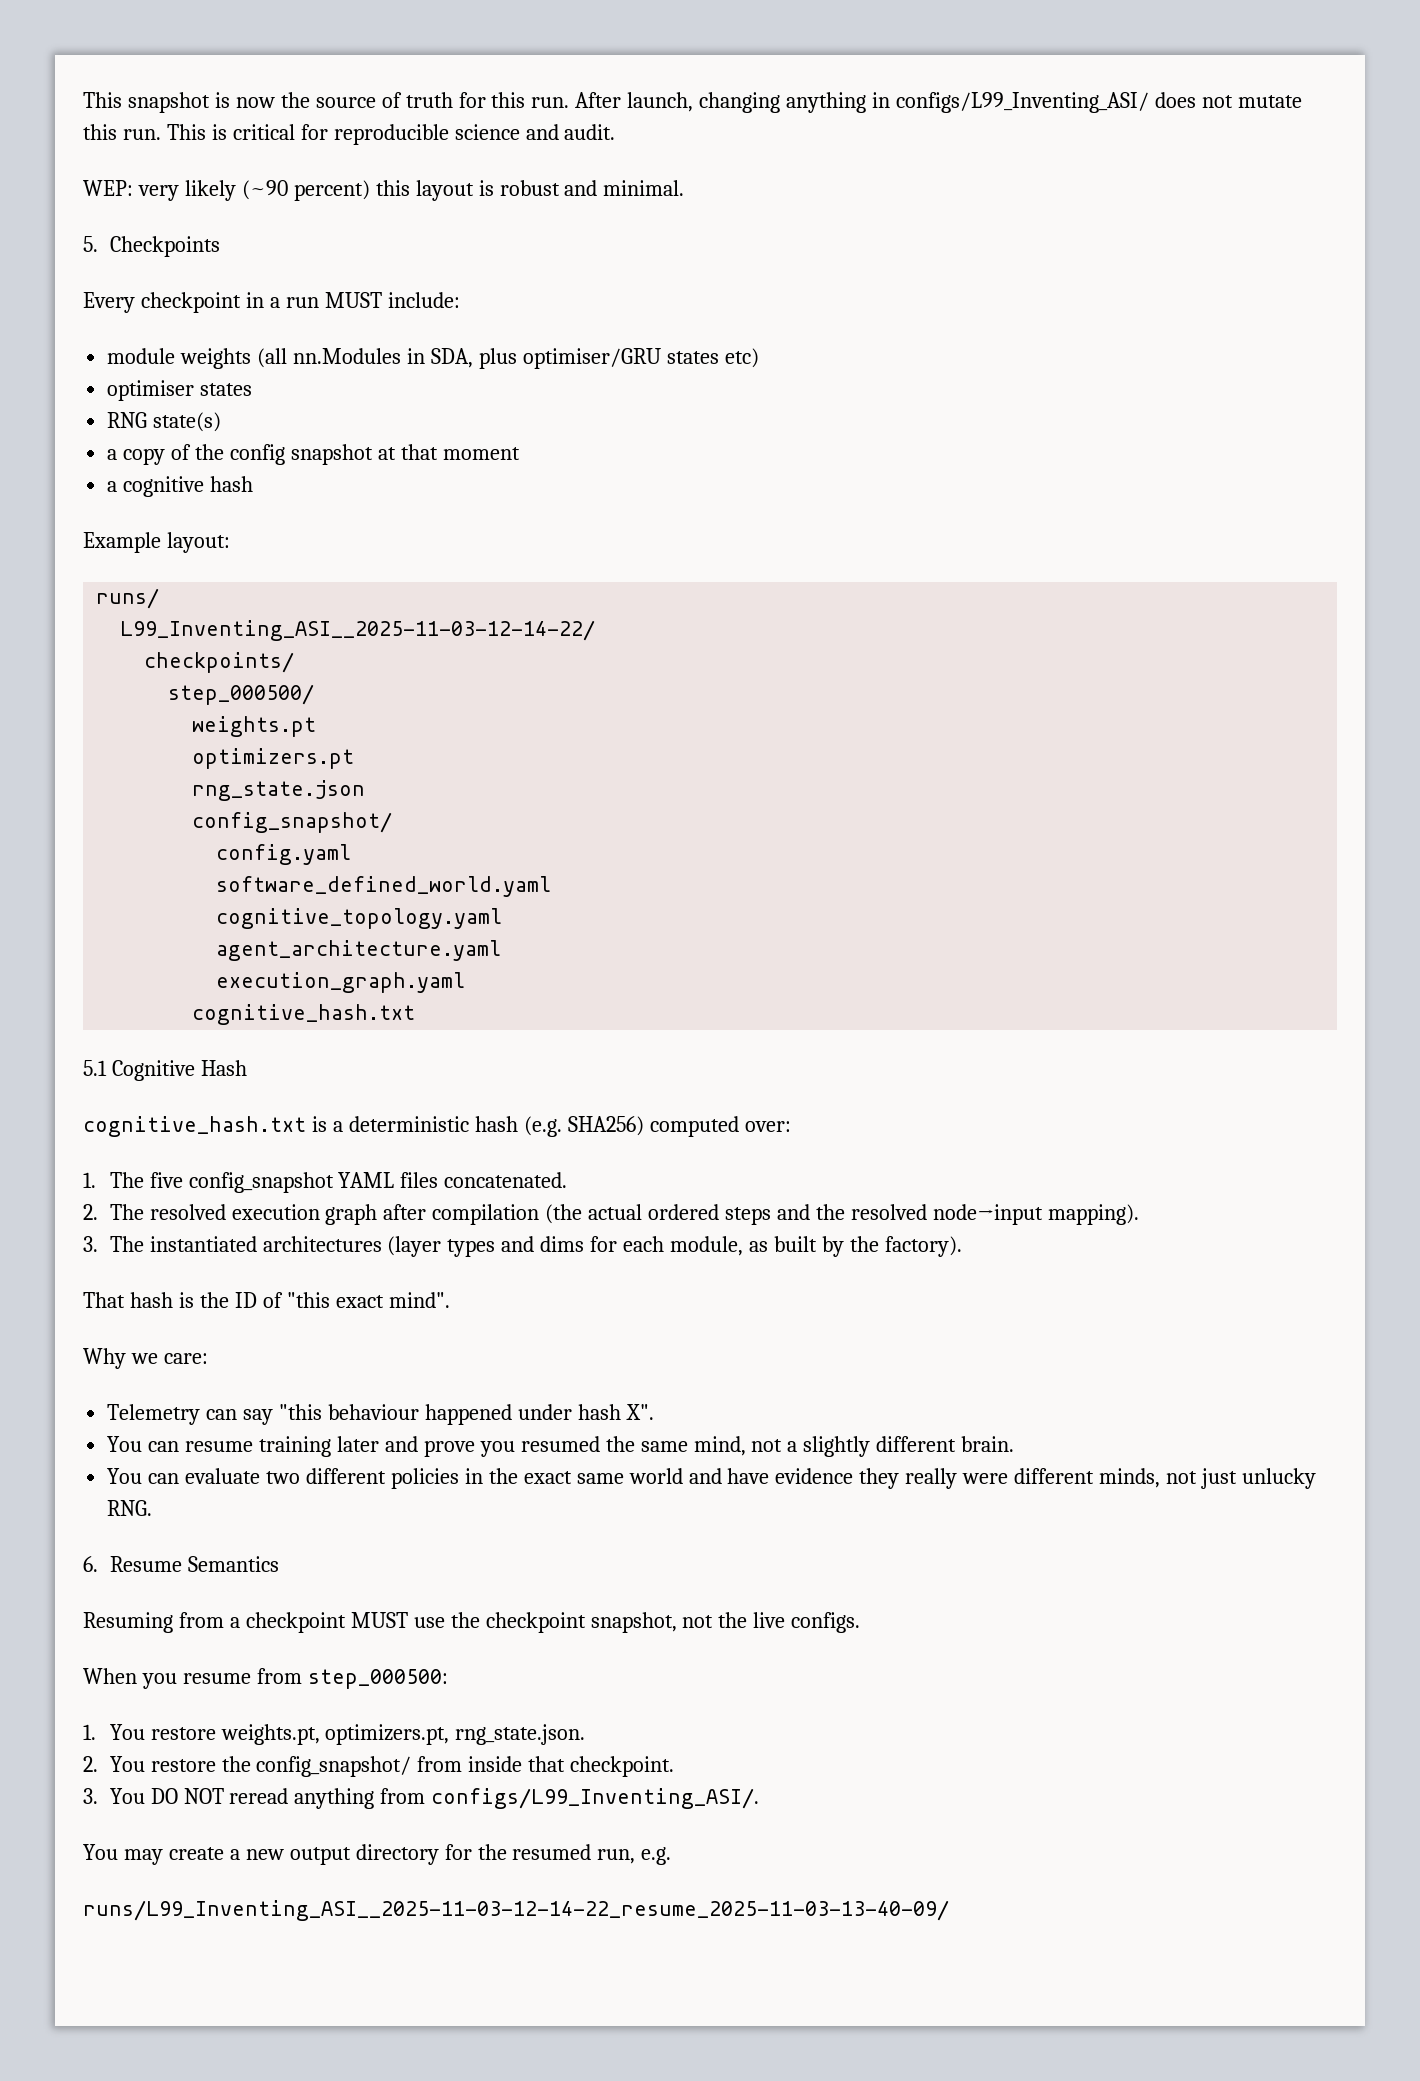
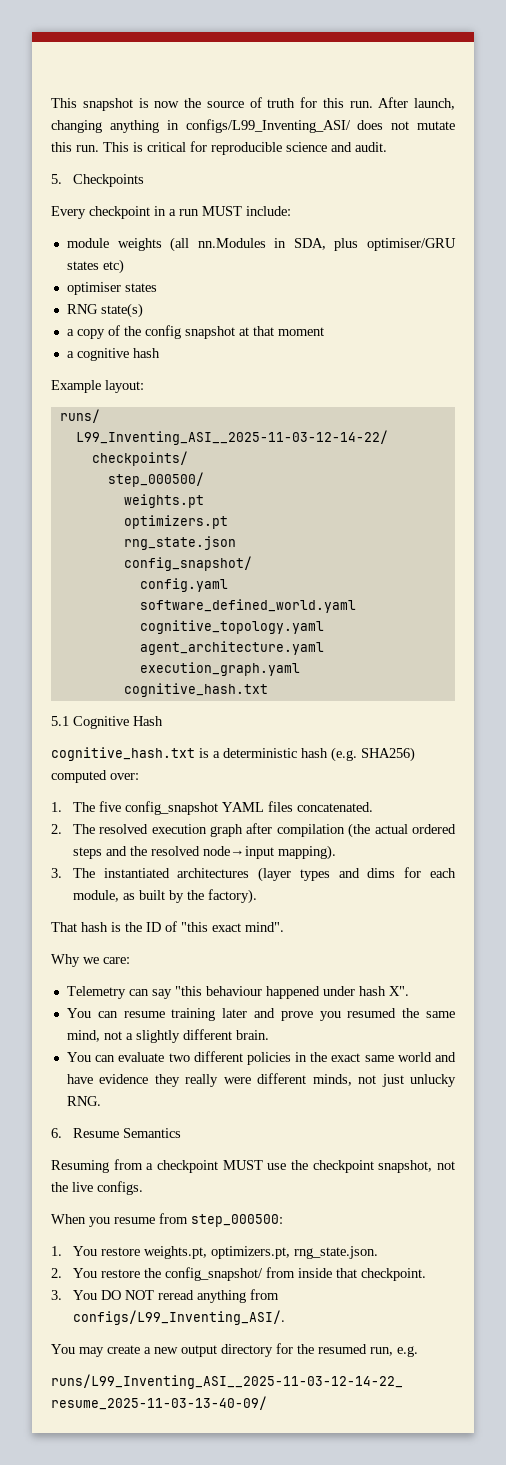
[83,180,685,201] // WEP: very likely (~90 percent) this layout is robust and minimal. -> (387, 147) none

